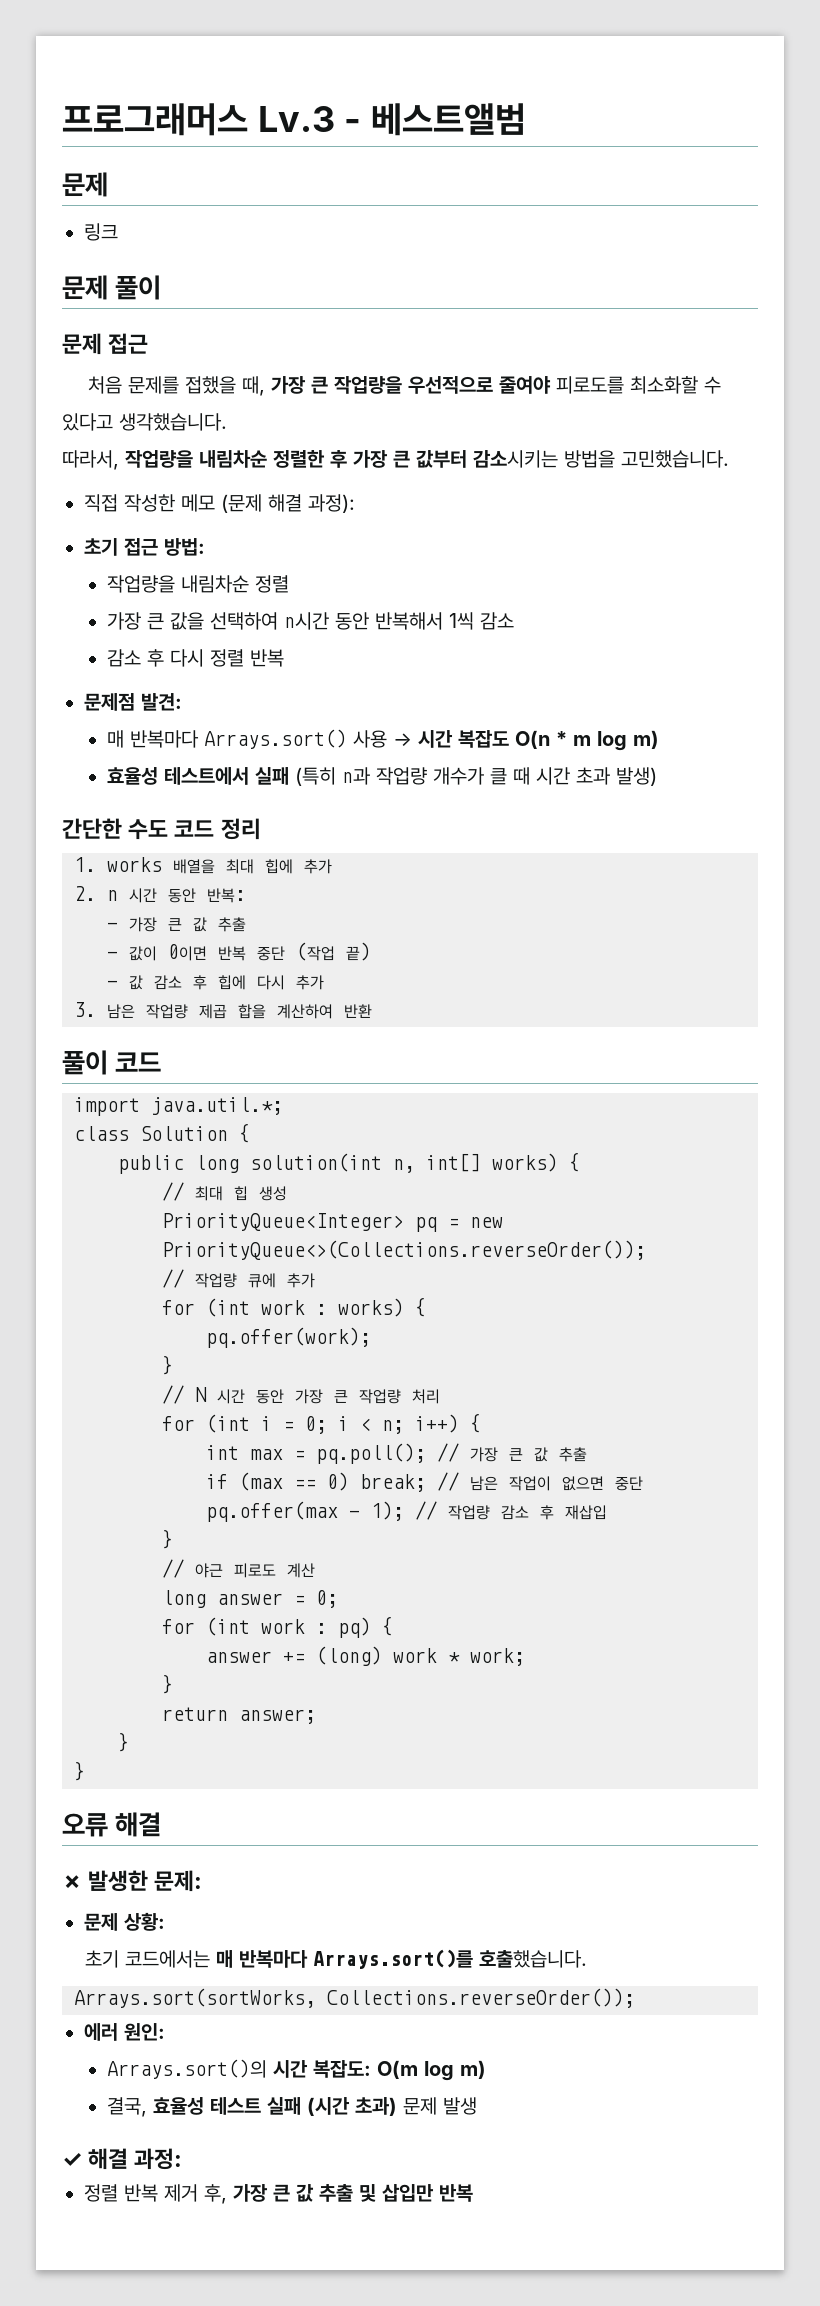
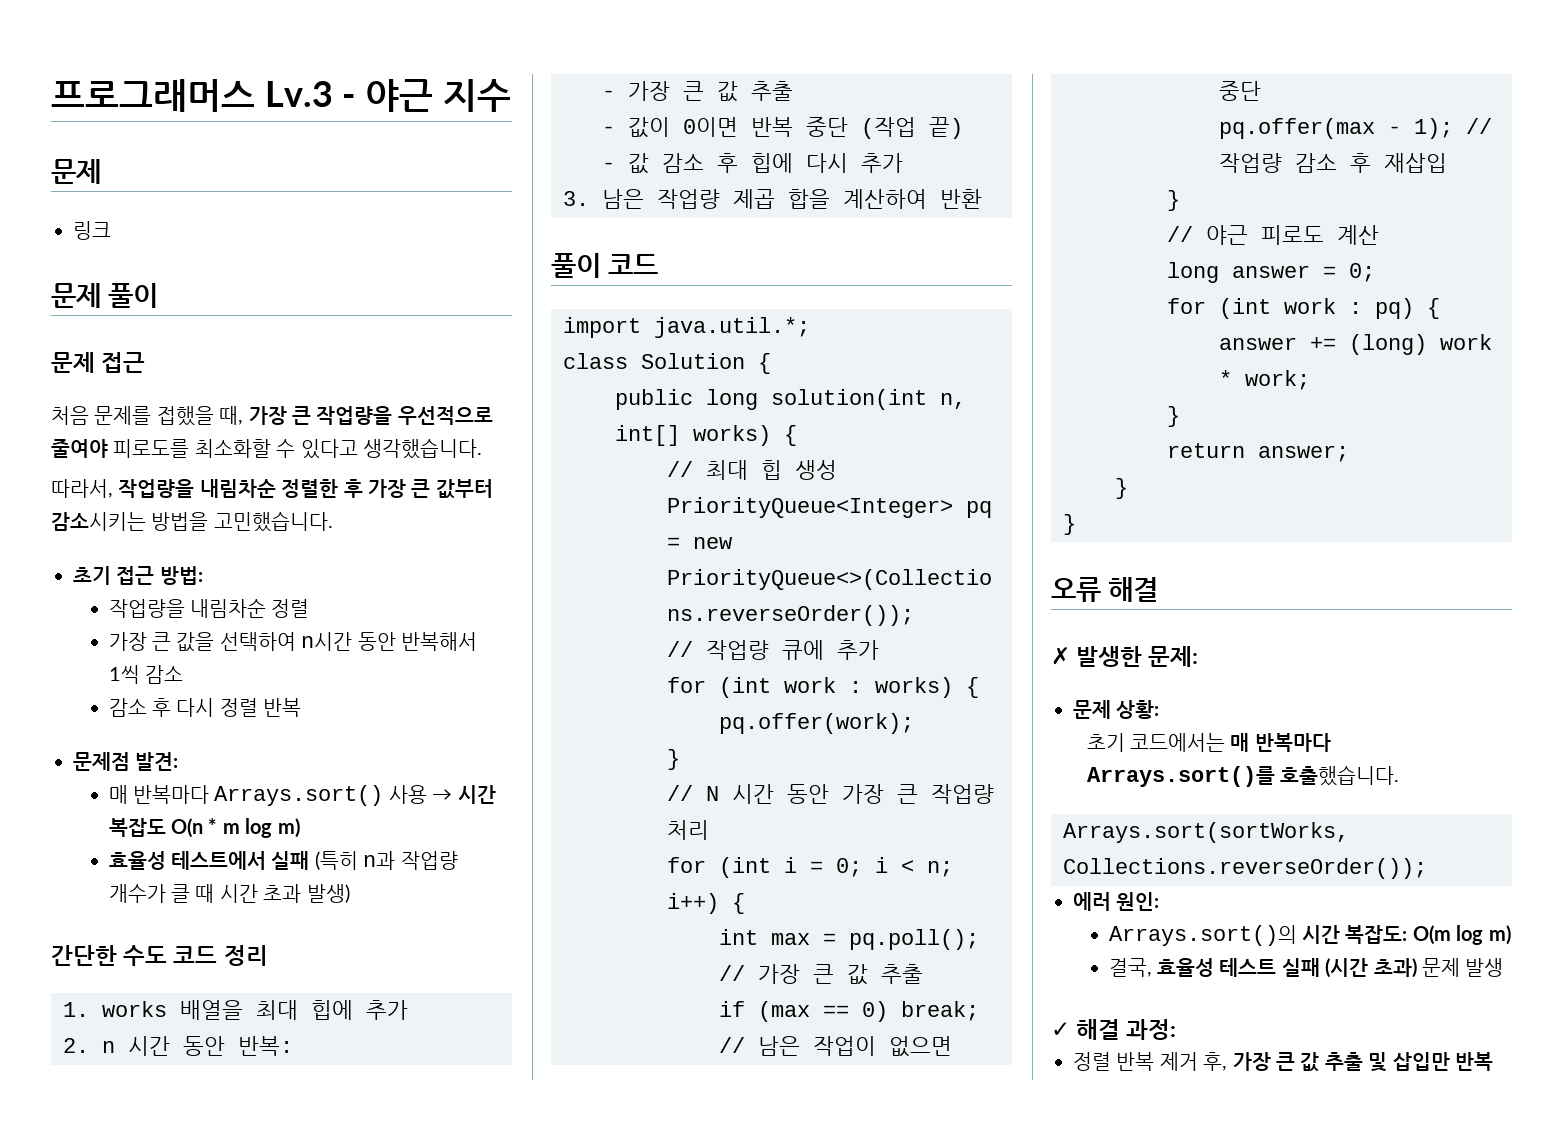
[371,103,527,136] 베스트앨범 -> [365,79,511,112] 야근 지수
[84,494,355,513] // 직접 작성한 메모 (문제 해결 과정): -> (333, 521) none

